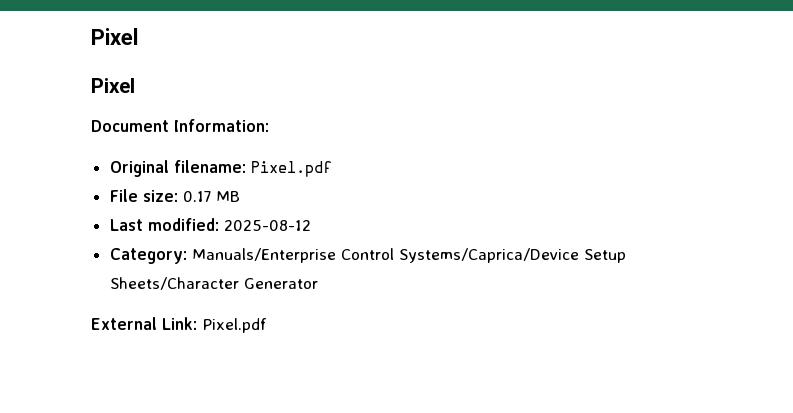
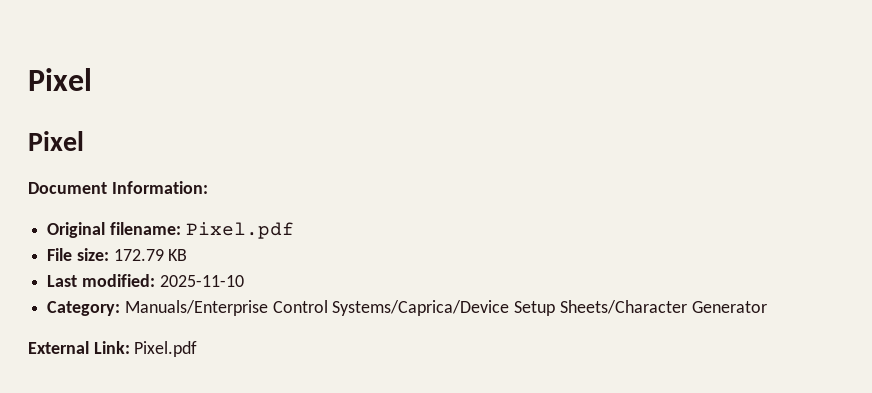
[182,191,240,202] 0.17 MB -> [113,249,188,261] 172.79 KB
[223,220,311,231] 2025-08-12 -> [159,275,244,287] 2025-11-10

